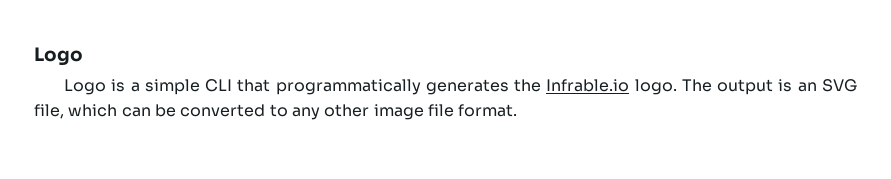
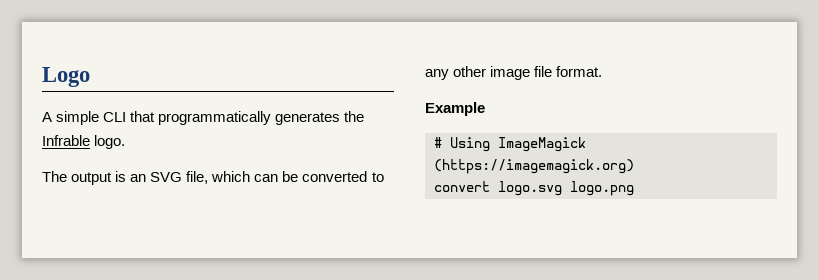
[63,79,140,95] Logo is a -> [42,112,52,122] A
[546,79,630,92] Infrable.io -> [42,135,90,146] Infrable
(677, 87) none -> (126, 142) //
(518, 110) none -> [425,102,485,116] [434,137,586,152] [434,159,634,174] [434,181,634,196] // Example // # Using ImageMagick (https://imagemagick.org) // convert logo.svg logo.png

